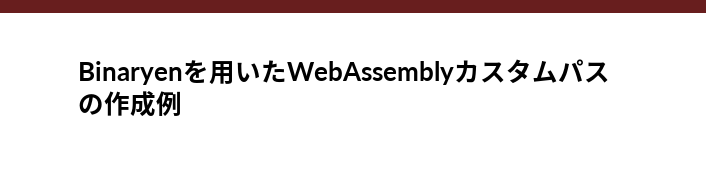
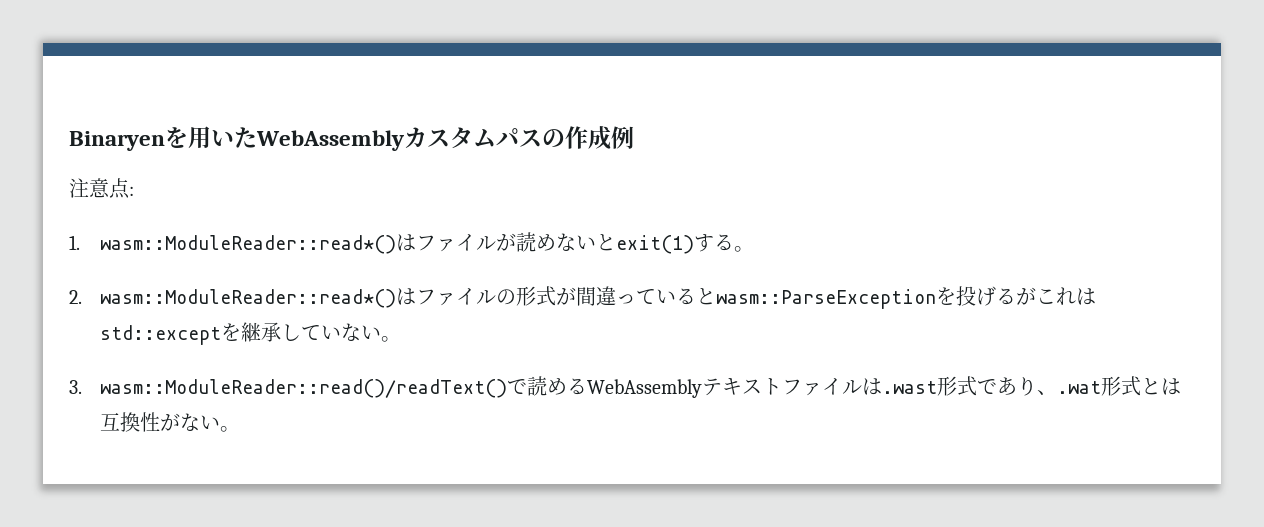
(182, 103) none -> [69,178,134,199] [69,232,754,254] [69,286,1096,309] [99,322,401,345] [69,376,1181,398] [99,412,240,432] // 注意点: // 1. wasm::ModuleReader::read*()はファイルが読めないとexit(1)する。 // 2. wasm::ModuleReader::read*()はファイルの形式が間違っているとwasm::ParseExceptionを投げるがこれはstd::exceptを継承していない。 // 3. wasm::ModuleReader::read()/readText()で読めるWebAssemblyテキストファイルは.wast形式であり、.wat形式とは互換性がない。

